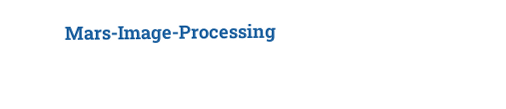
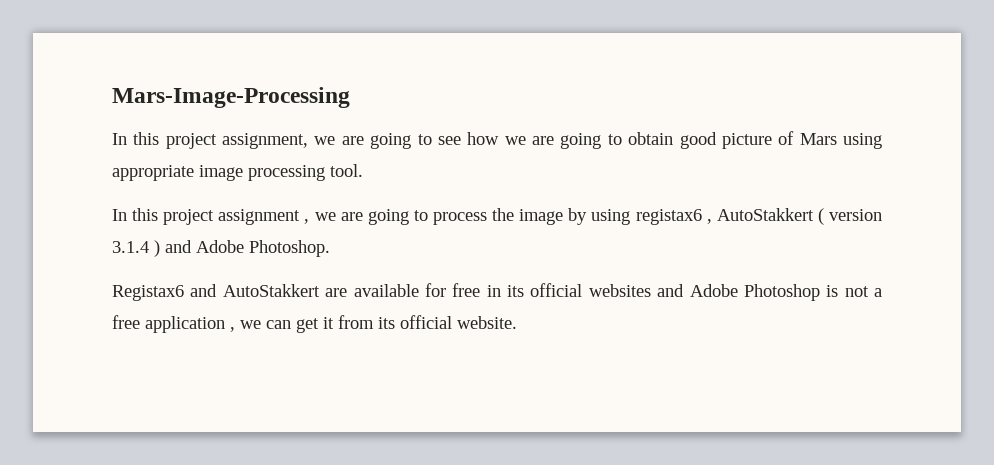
(276, 33) none -> [112,131,882,149] [112,164,363,181] [112,208,882,225] [112,240,330,257] [112,283,882,301] [112,315,517,333] // In this project assignment, we are going to see how we are going to obtain good picture of Mars using appropriate image processing tool. // In this project assignment , we are going to process the image by using registax6 , AutoStakkert ( version 3.1.4 ) and Adobe Photoshop. // Registax6 and AutoStakkert are available for free in its official websites and Adobe Photoshop is not a free application , we can get it from its official website.

